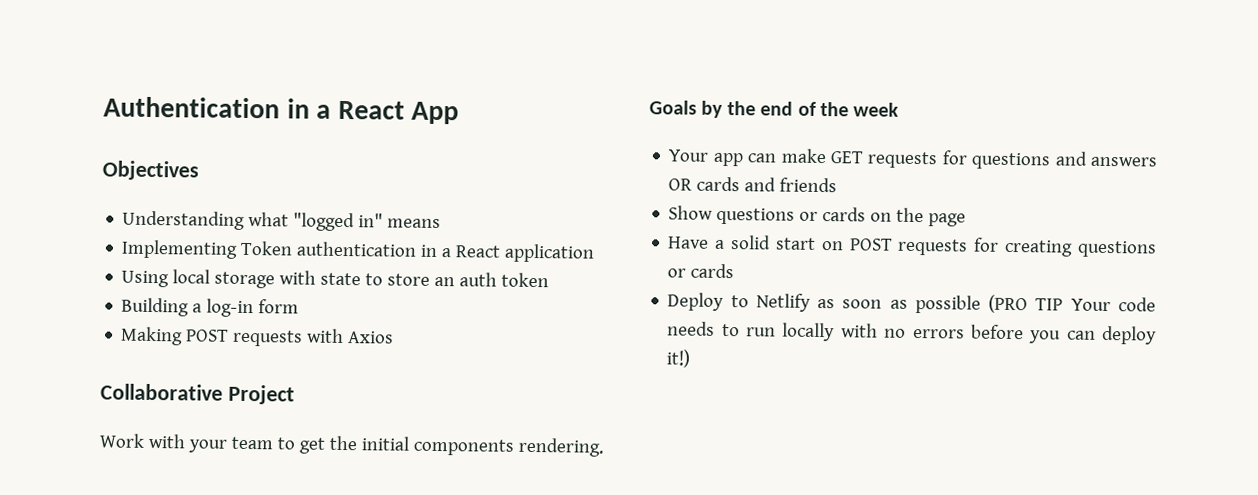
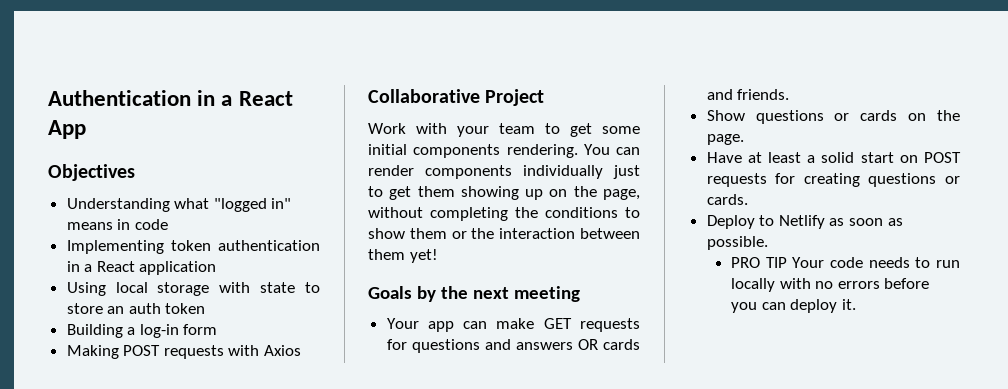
(442, 223) none -> [117,219,168,230] in code
[240,240,294,256] Token -> [170,240,211,251] token
[328,435,358,451] the -> [602,126,640,134] some
(604, 447) none -> [583,144,640,155] [368,165,640,179] [368,186,640,200] [368,207,640,221] [368,228,640,239] [368,249,438,263] You can render components individually just to get them showing up on the page, without completing the conditions to show them or the interaction between them yet!
[760,101,900,117] end of the week -> [472,286,580,302] next meeting
[779,177,838,193] friends -> [737,89,790,100] friends.
[928,213,967,227] page -> [706,134,744,145] page.
(710, 242) none -> [747,152,802,163] at least
[690,263,735,279] cards -> [706,194,748,205] cards.
[914,294,1029,314] possible (PRO -> [706,236,768,250] [731,257,761,268] possible. // PRO
[666,349,691,368] it!) -> [841,299,856,310] it.

